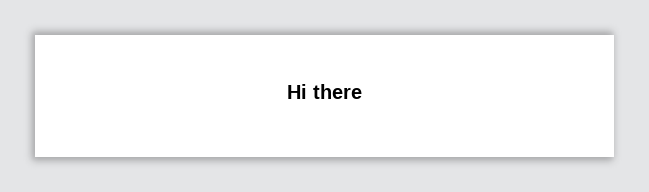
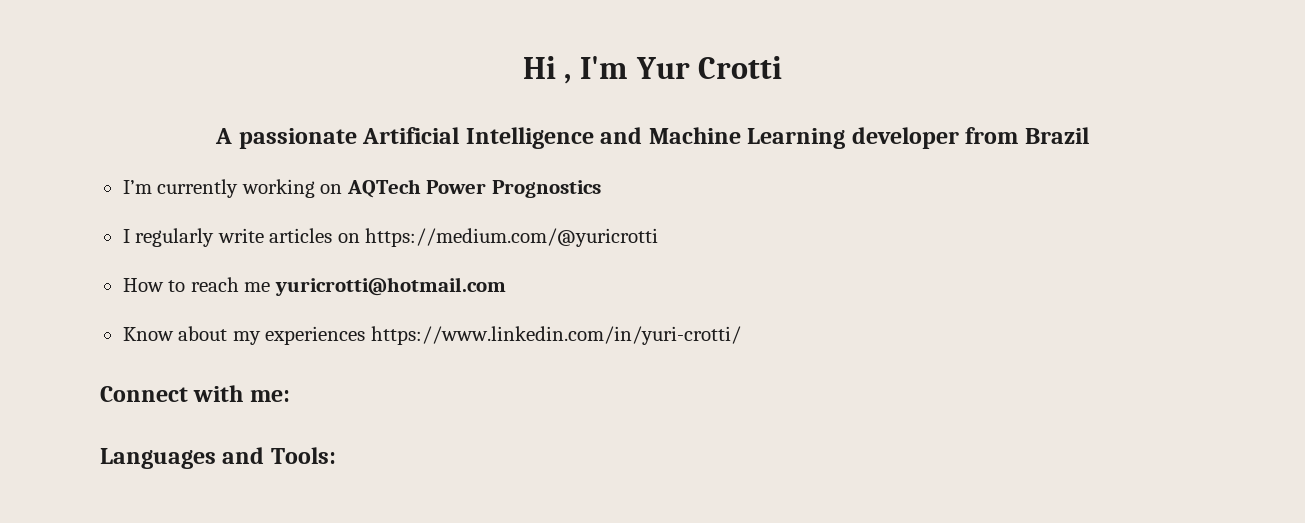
[313,84,362,99] there -> [564,56,783,84] [215,127,1089,149] [122,179,601,198] [122,228,659,247] [122,277,506,296] [122,326,741,345] [100,385,290,402] [100,447,336,469] , I'm Yur Crotti // A passionate Artificial Intelligence and Machine Learning developer from Brazil // I’m currently working on AQTech Power Prognostics // I regularly write articles on https://medium.com/@yuricrotti // How to reach me yuricrotti@hotmail.com // Know about my experiences https://www.linkedin.com/in/yuri-crotti/ // Connect with me: // Languages and Tools:

